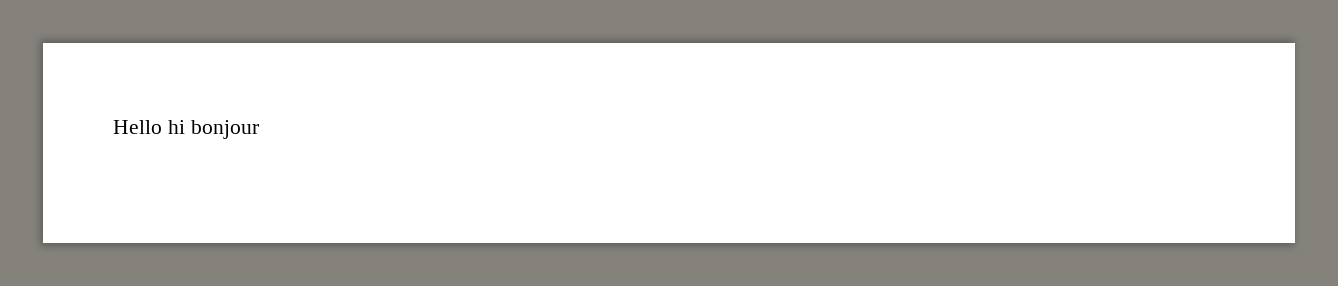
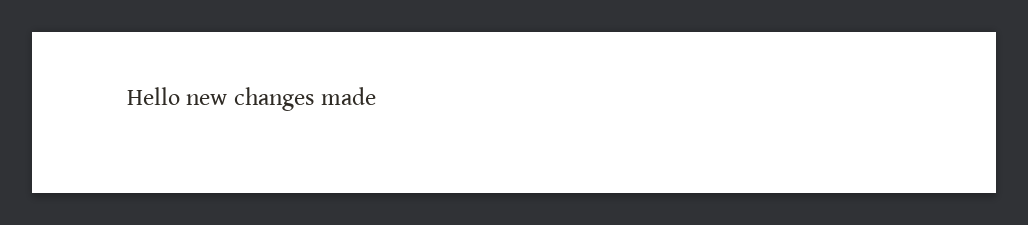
[167,120,259,139] hi bonjour -> [186,87,377,111] new changes made

